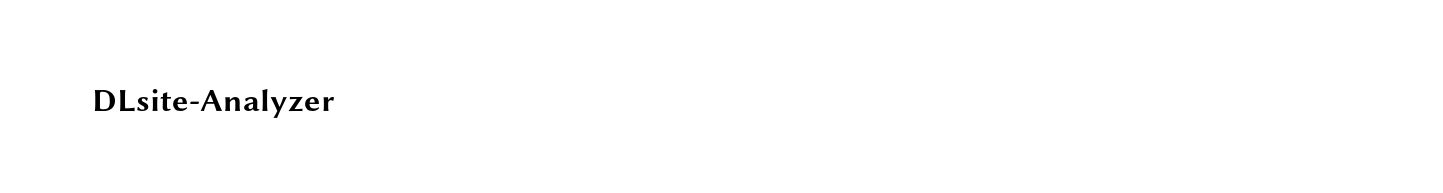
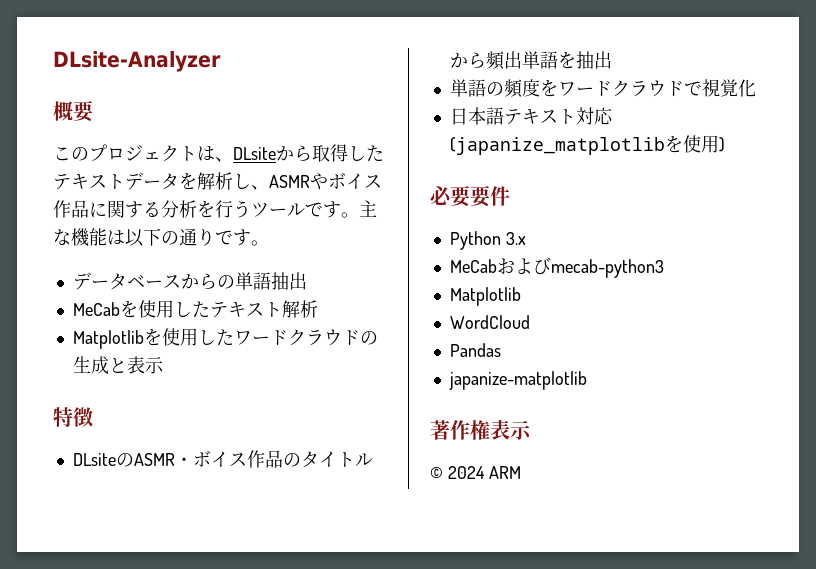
(335, 103) none -> [53,101,94,122] [53,144,384,162] [53,172,382,190] [53,200,377,218] [53,228,269,247] [72,272,307,290] [72,300,318,318] [72,328,378,349] [72,356,164,374] [53,407,93,427] [72,450,373,468] [449,51,612,70] [449,79,756,98] [449,107,613,125] [449,135,725,155] [430,186,510,207] [449,231,526,250] [449,257,664,278] [449,287,521,306] [449,315,530,329] [449,343,501,357] [448,371,587,390] [430,420,532,440] [430,466,521,479] // 概要 // このプロジェクトは、DLsiteから取得したテキストデータを解析し、ASMRやボイス作品に関する分析を行うツールです。主な機能は以下の通りです。 // データベースからの単語抽出 // MeCabを使用したテキスト解析 // Matplotlibを使用したワードクラウドの生成と表示 // 特徴 // DLsiteのASMR・ボイス作品のタイトルから頻出単語を抽出 // 単語の頻度をワードクラウドで視覚化 // 日本語テキスト対応(japanize_matplotlibを使用) // 必要要件 // Python 3.x // MeCabおよびmecab-python3 // Matplotlib // WordCloud // Pandas // japanize-matplotlib // 著作権表示 // © 2024 ARM

